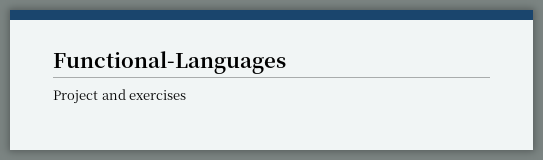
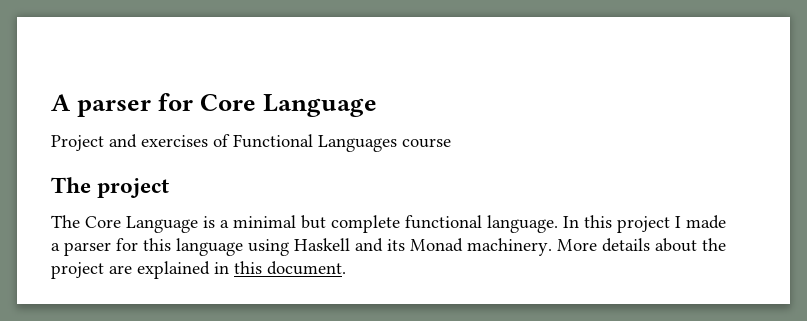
[53,51,286,74] [53,89,187,104] Functional-Languages // Project and exercises -> [51,93,378,117] [51,134,451,152] [51,177,170,198] [51,215,726,233] [51,238,726,256] [51,261,346,279] A parser for Core Language // Project and exercises of Functional Languages course // The project // The Core Language is a minimal but complete functional language. In this project I made a parser for this language using Haskell and its Monad machinery. More details about the project are explained in this document.

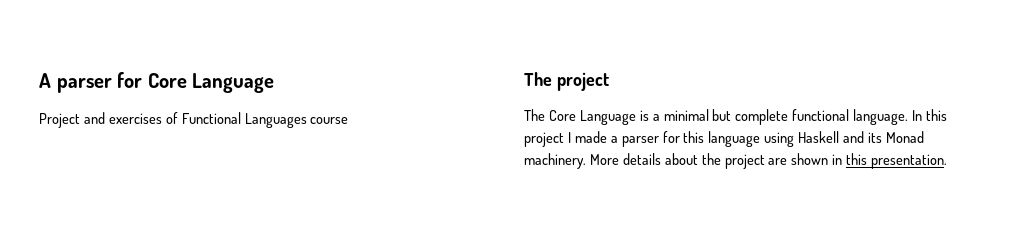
[137,261,210,279] explained -> [791,153,829,165] shown
[267,261,346,275] document. -> [871,154,948,169] presentation.

